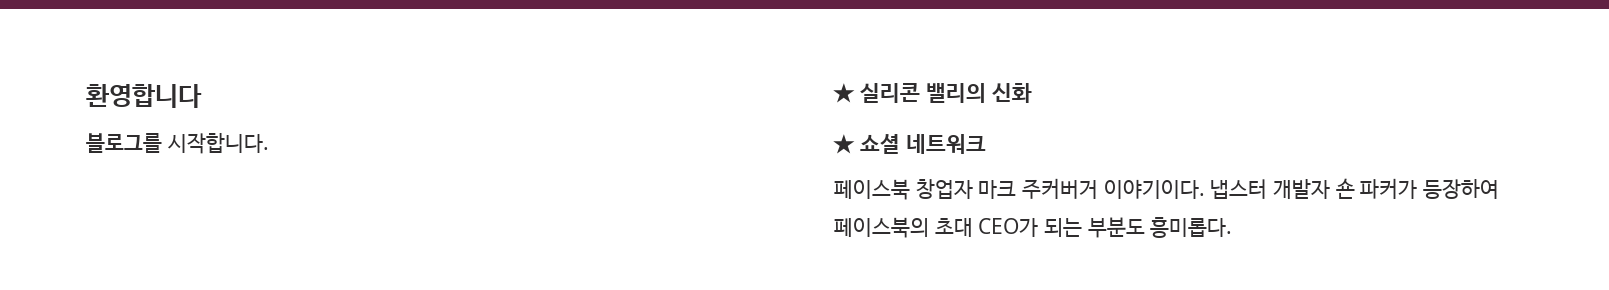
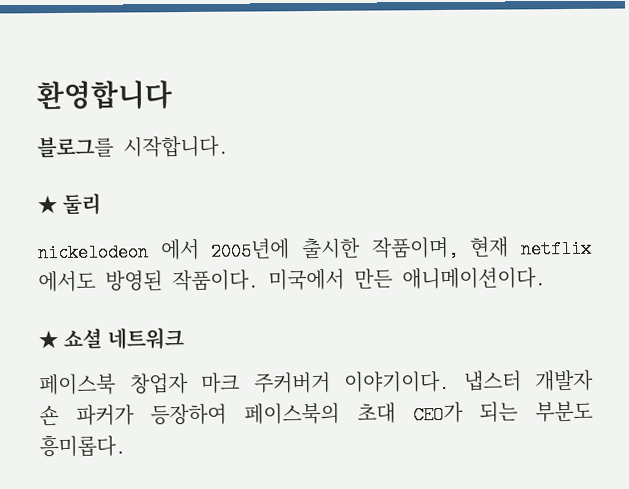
[859,83,1032,103] 실리콘 밸리의 신화 -> [62,193,102,215] [37,236,592,263] [38,267,546,293] 둘리 // nickelodeon 에서 2005년에 출시한 작품이며, 현재 netflix 에서도 방영된 작품이다. 미국에서 만든 애니메이션이다.

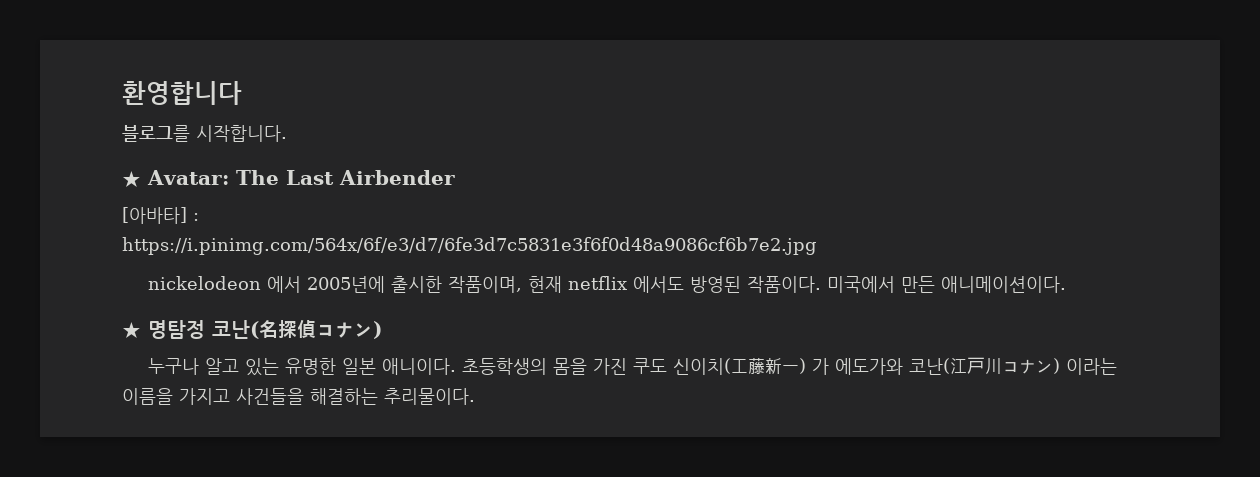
[62,193,102,215] 둘리 -> [147,170,455,185] [122,207,199,224] [122,237,817,255] Avatar: The Last Airbender // [아바타] : // https://i.pinimg.com/564x/6f/e3/d7/6fe3d7c5831e3f6f0d48a9086cf6b7e2.jpg
[63,327,184,350] [39,369,594,396] [39,400,593,426] [39,434,126,459] 쇼셜 네트워크 // 페이스북 창업자 마크 주커버거 이야기이다. 냅스터 개발자 숀 파커가 등장하여 페이스북의 초대 CEO가 되는 부분도 흥미롭다. -> [148,320,382,339] [148,357,1118,376] [122,388,475,405] 명탐정 코난(名探偵コナン) // 누구나 알고 있는 유명한 일본 애니이다. 초등학생의 몸을 가진 쿠도 신이치(工藤新一) 가 에도가와 코난(江戸川コナン) 이라는 이름을 가지고 사건들을 해결하는 추리물이다.

